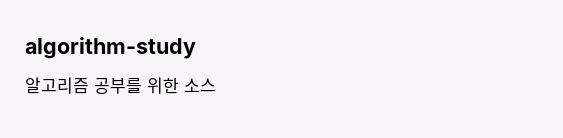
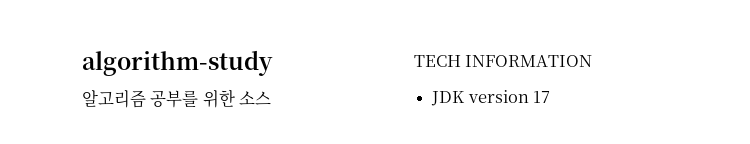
(216, 85) none -> [414,55,593,67] [431,90,551,106] // TECH INFORMATION // JDK version 17

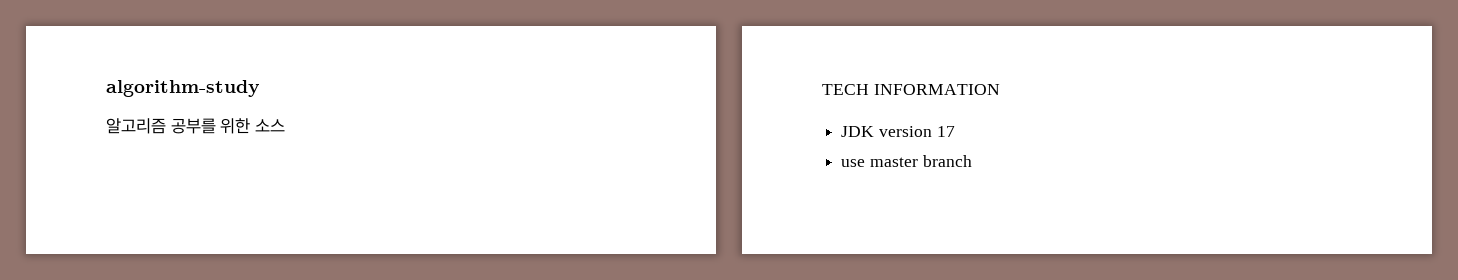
(551, 97) none -> [841,155,972,167] // use master branch

